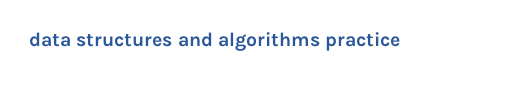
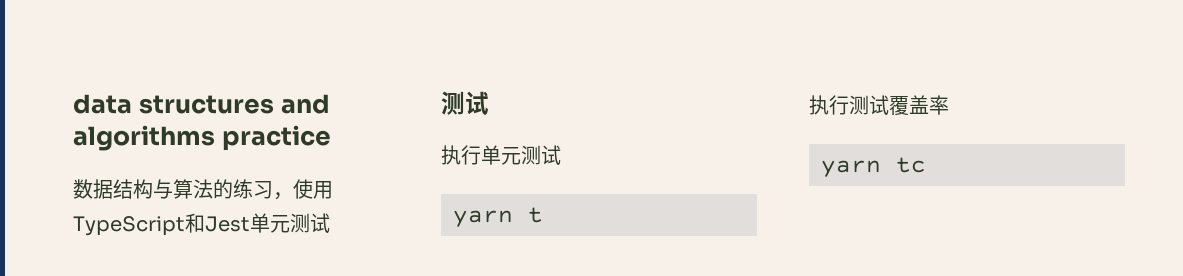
(401, 41) none -> [73,179,333,200] [73,213,330,236] [441,91,489,115] [441,145,561,165] [453,207,543,227] [809,95,949,115] [821,157,926,177] // 数据结构与算法的练习，使用TypeScript和Jest单元测试 // 测试 // 执行单元测试 // yarn t // 执行测试覆盖率 // yarn tc

